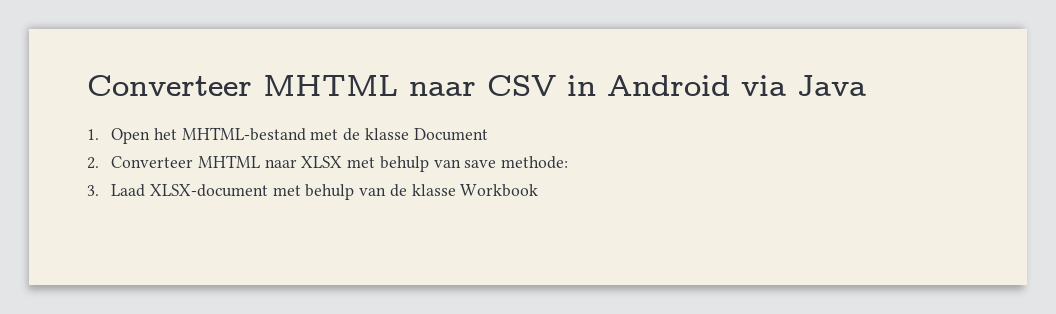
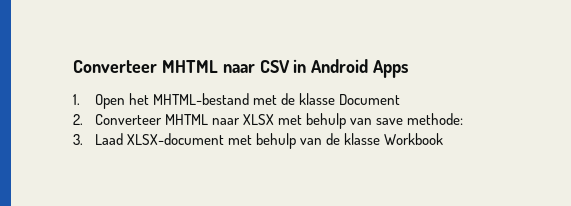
[741,75,866,96] via Java -> [373,60,409,78] Apps

